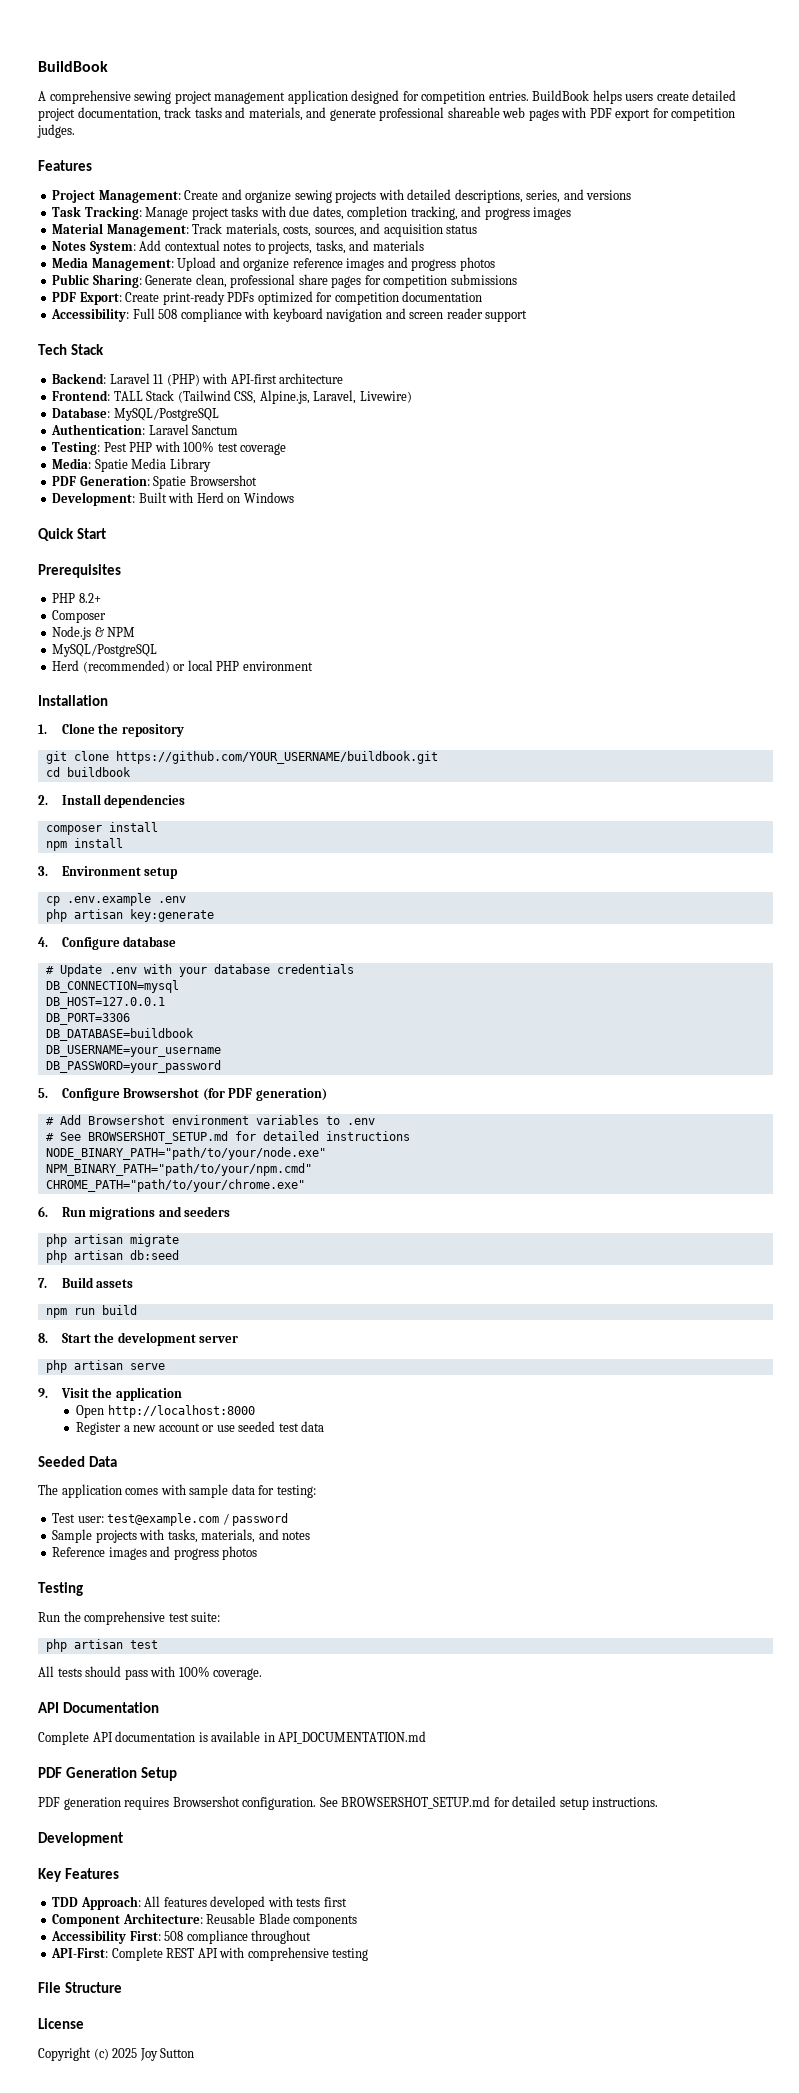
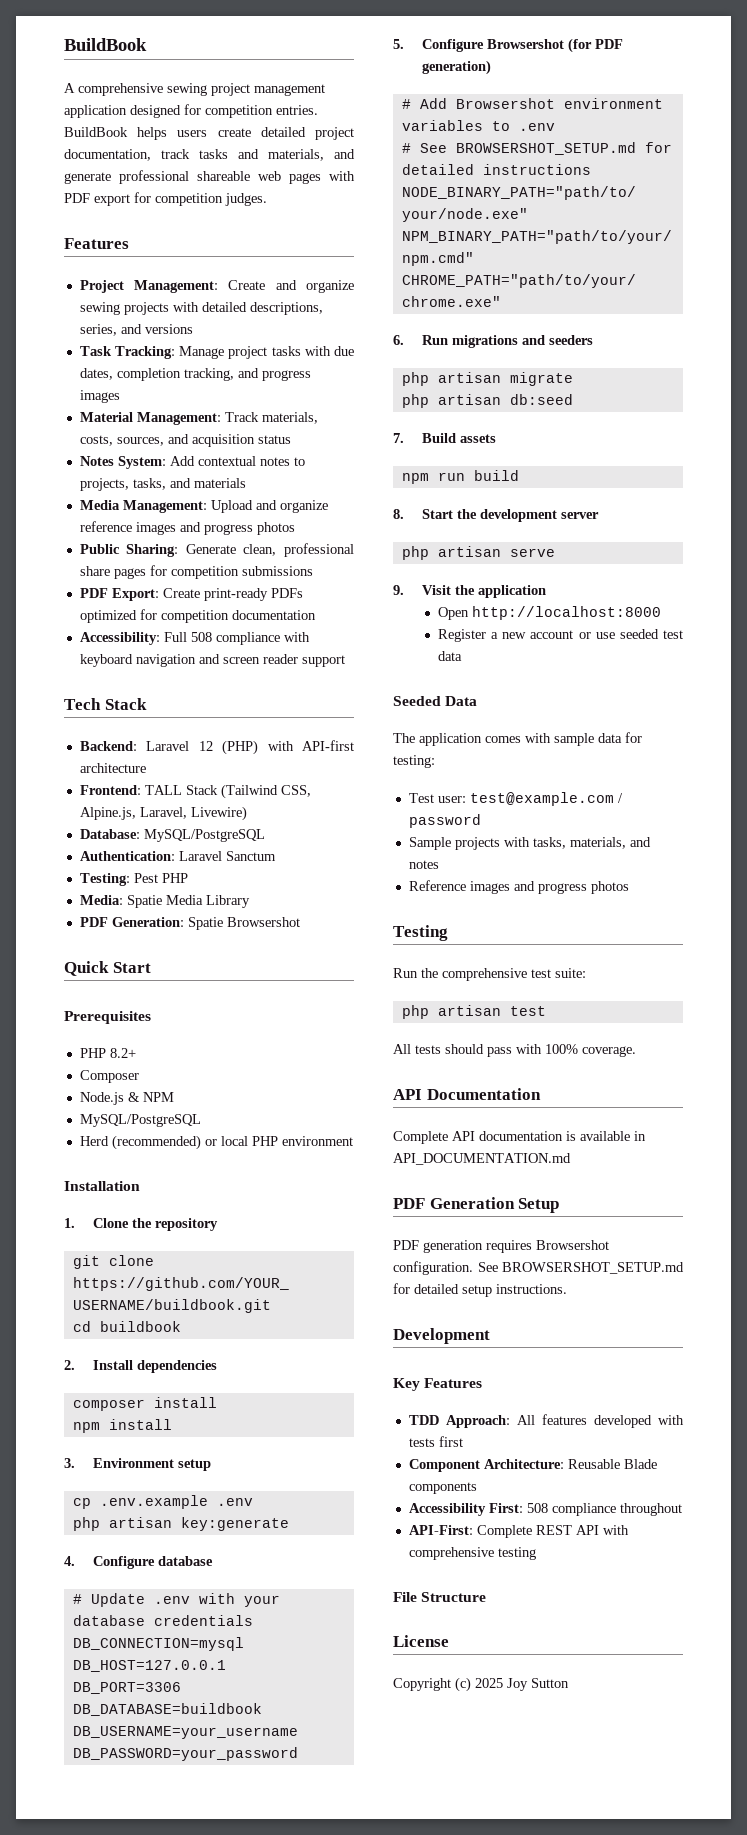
[153,374,164,384] 11 -> [198,741,213,751] 12
[154,441,287,455] with 100% test coverage -> (188, 878) none
[52,492,294,506] // Development: Built with Herd on Windows -> (300, 922) none

